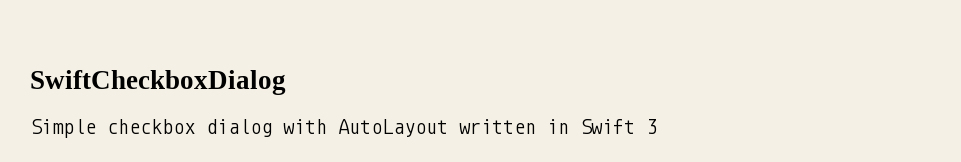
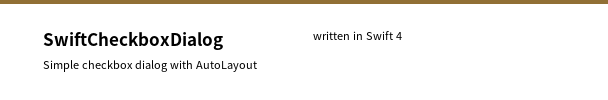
[646,119,657,134] 3 -> [395,32,402,40] 4

